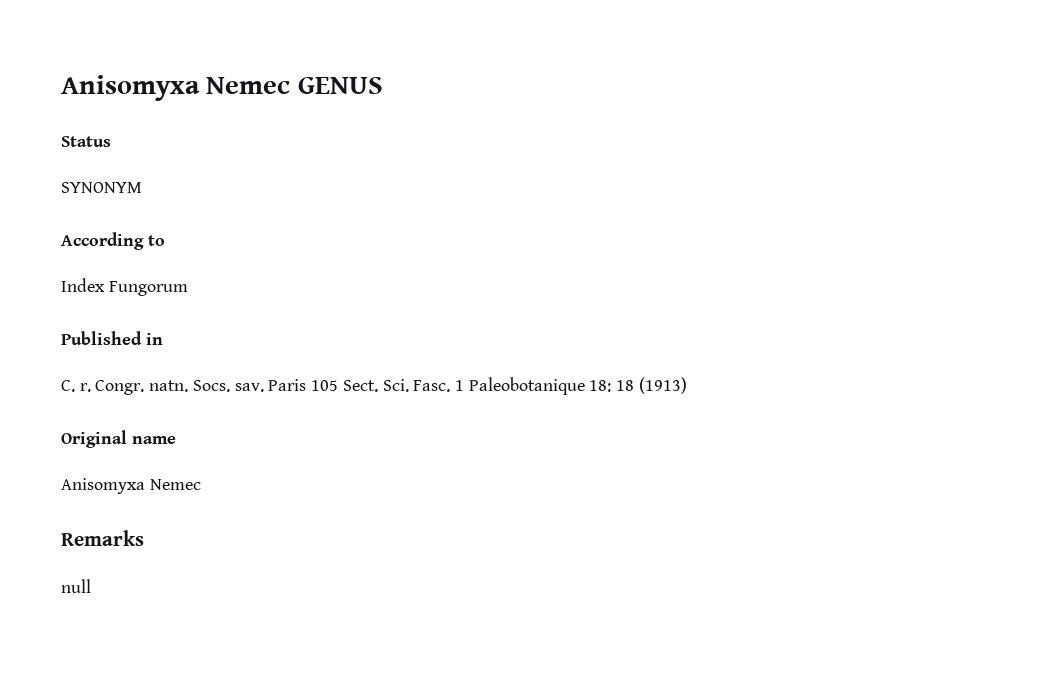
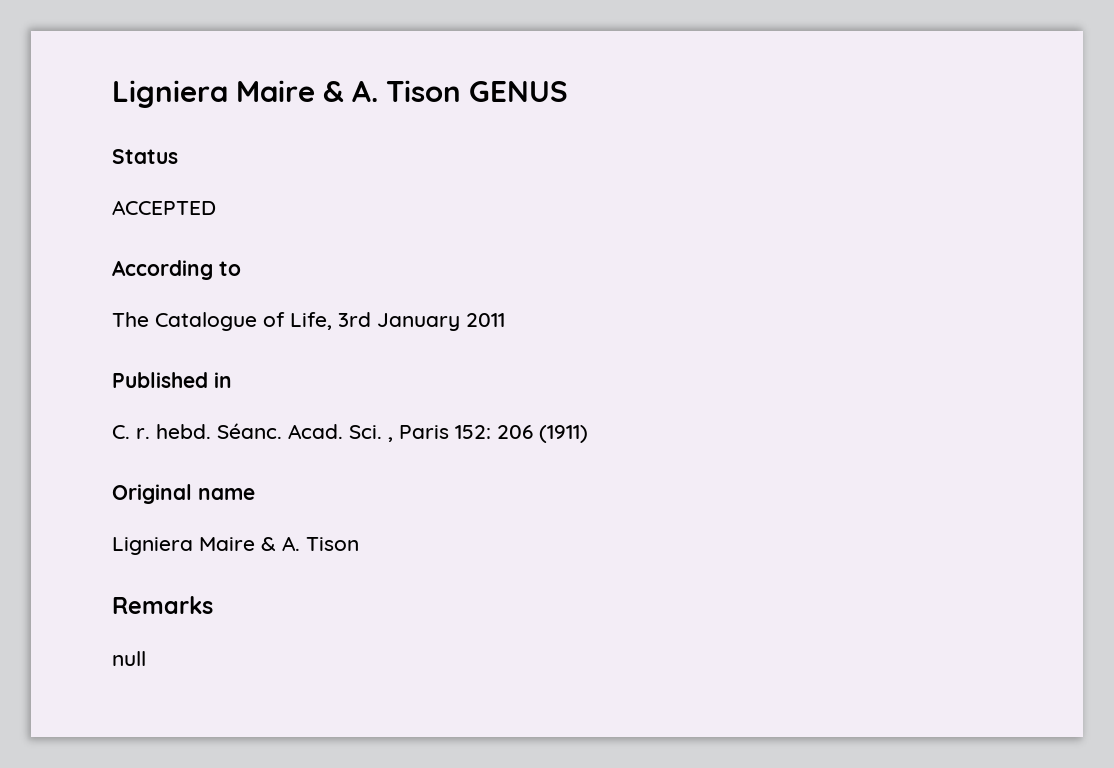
[61,75,291,101] Anisomyxa Nemec -> [112,80,461,108] Ligniera Maire & A. Tison
[61,182,142,193] SYNONYM -> [112,200,216,215] ACCEPTED
[61,278,188,296] [61,331,163,345] [61,377,687,395] [61,430,176,448] [61,478,201,494] Index Fungorum // Published in // C. r. Congr. natn. Socs. sav. Paris 105 Sect. Sci. Fasc. 1 Paleobotanique 18: 18 (1913) // Original name // Anisomyxa Nemec -> [112,312,505,331] [112,372,232,388] [112,423,588,443] [112,484,255,504] [112,536,359,555] The Catalogue of Life, 3rd January 2011 // Published in // C. r. hebd. Séanc. Acad. Sci. , Paris 152: 206 (1911) // Original name // Ligniera Maire & A. Tison

